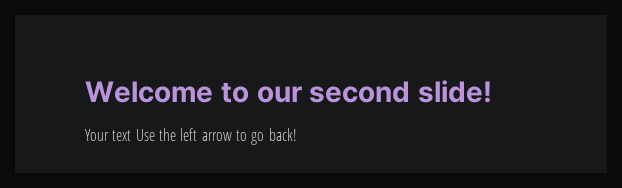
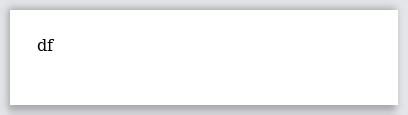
[85,80,493,103] [85,128,297,145] Welcome to our second slide! // Your text Use the left arrow to go back! -> [37,39,54,51] df

